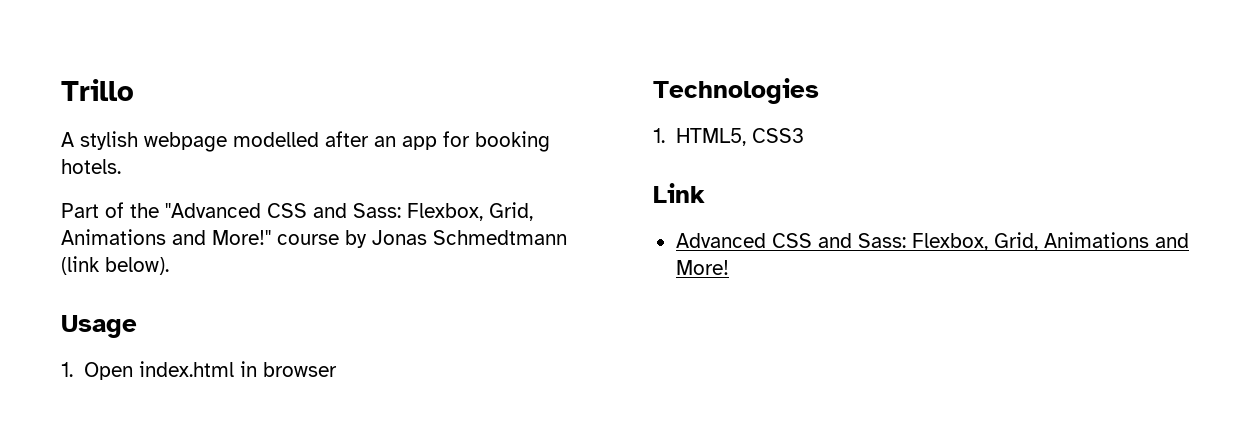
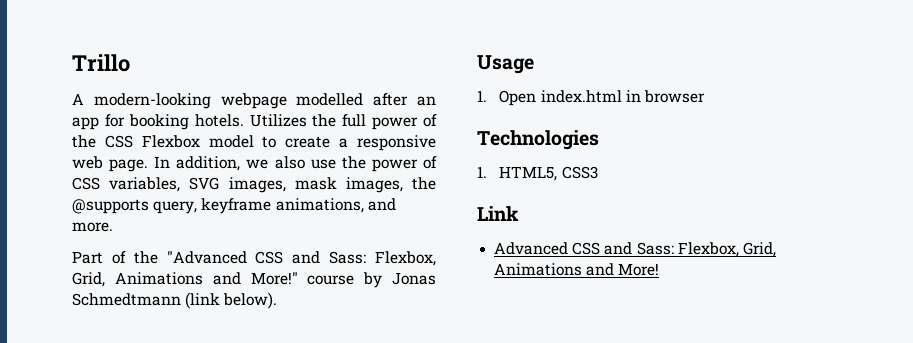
[80,131,138,150] stylish -> [93,93,211,109] modern-looking
(121, 166) none -> [249,114,437,130] [72,135,436,151] [72,156,437,172] [72,177,436,193] [72,198,396,214] [72,222,113,232] Utilizes the full power of the CSS Flexbox model to create a responsive web page. In addition, we also use the power of CSS variables, SVG images, mask images, the @supports query, keyframe animations, and more.

